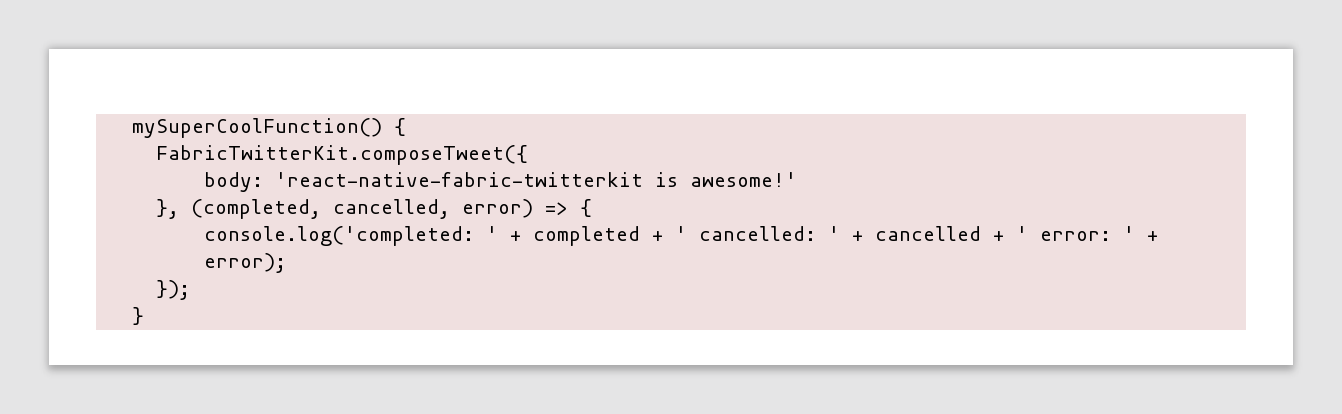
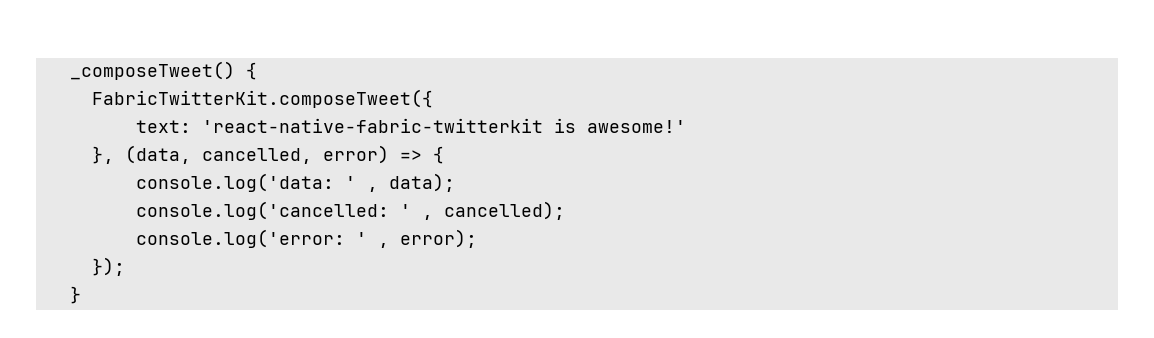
[132,118,382,138] mySuperCoolFunction() -> [70,61,236,80] _composeTweet()
[204,172,263,192] body: -> [136,120,192,133] text:
[191,199,321,219] (completed, -> [125,145,192,164] (data,
[204,226,1158,246] console.log('completed: ' + completed + ' cancelled: ' + cancelled + ' error: ' + -> [136,173,456,192] [136,201,566,220] [136,229,390,248] console.log('data: ' , data); // console.log('cancelled: ' , cancelled); // console.log('error: ' ,

